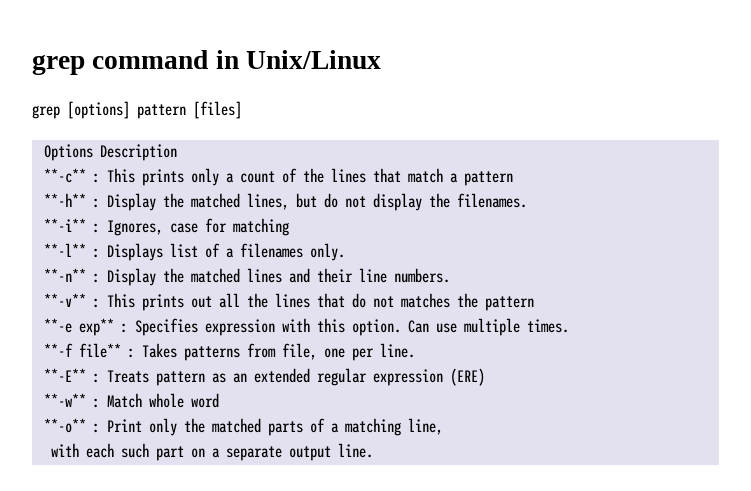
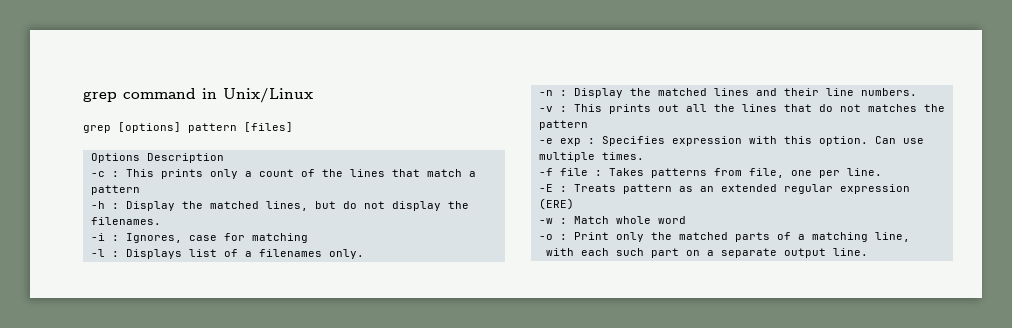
[43,168,86,183] **-c** -> [90,171,105,177] -c
[43,193,86,207] **-h** -> [90,201,105,209] -h
[43,218,86,232] **-i** -> [90,233,105,241] -i
[43,243,86,257] **-l** -> [90,249,105,257] -l
[43,268,86,282] **-n** -> [538,90,553,96] -n
[43,293,86,307] **-v** -> [538,106,553,112] -v
[43,318,114,336] **-e exp** -> [538,138,581,146] -e exp
[43,343,121,358] **-f file** -> [538,168,588,176] -f file
[43,368,86,382] **-E** -> [538,184,553,192] -E
[43,393,86,407] **-w** -> [538,218,553,224] -w
[43,418,86,433] **-o** -> [538,234,553,240] -o

